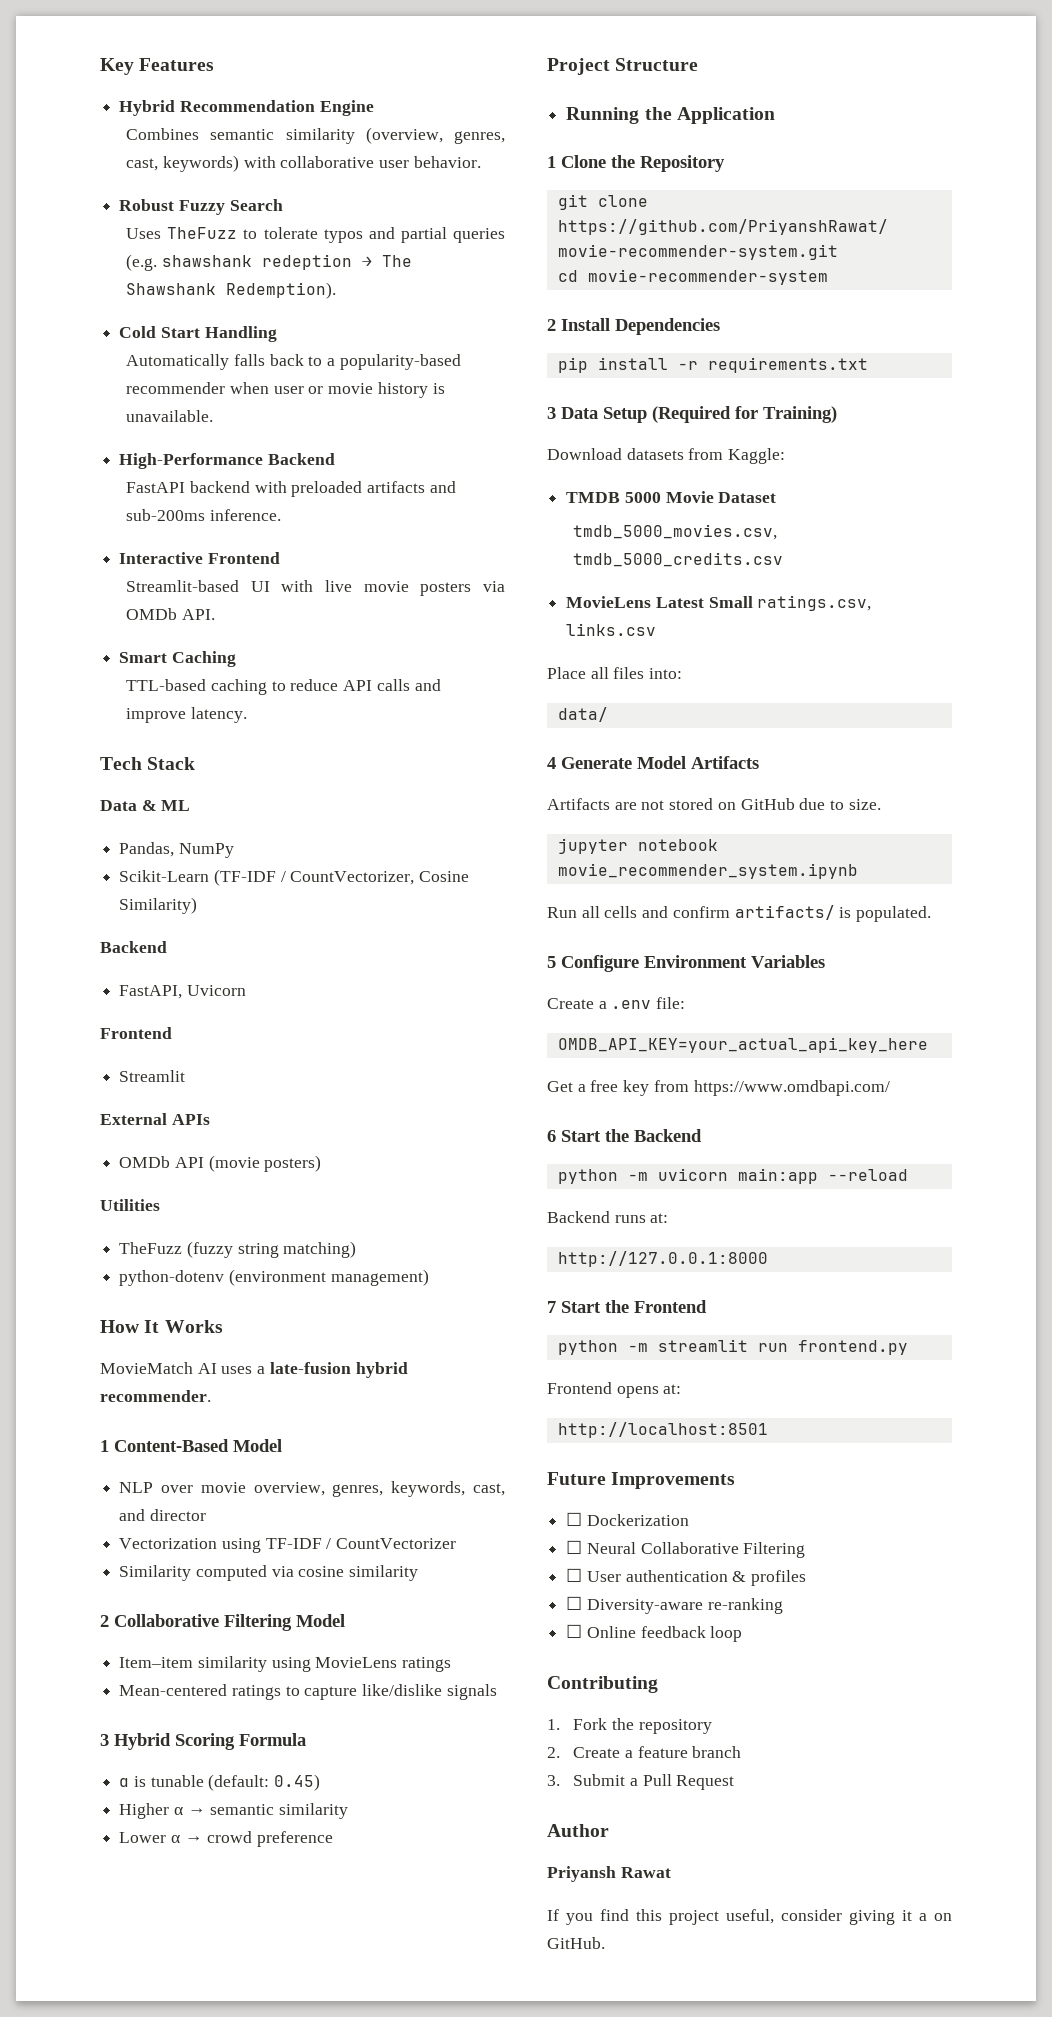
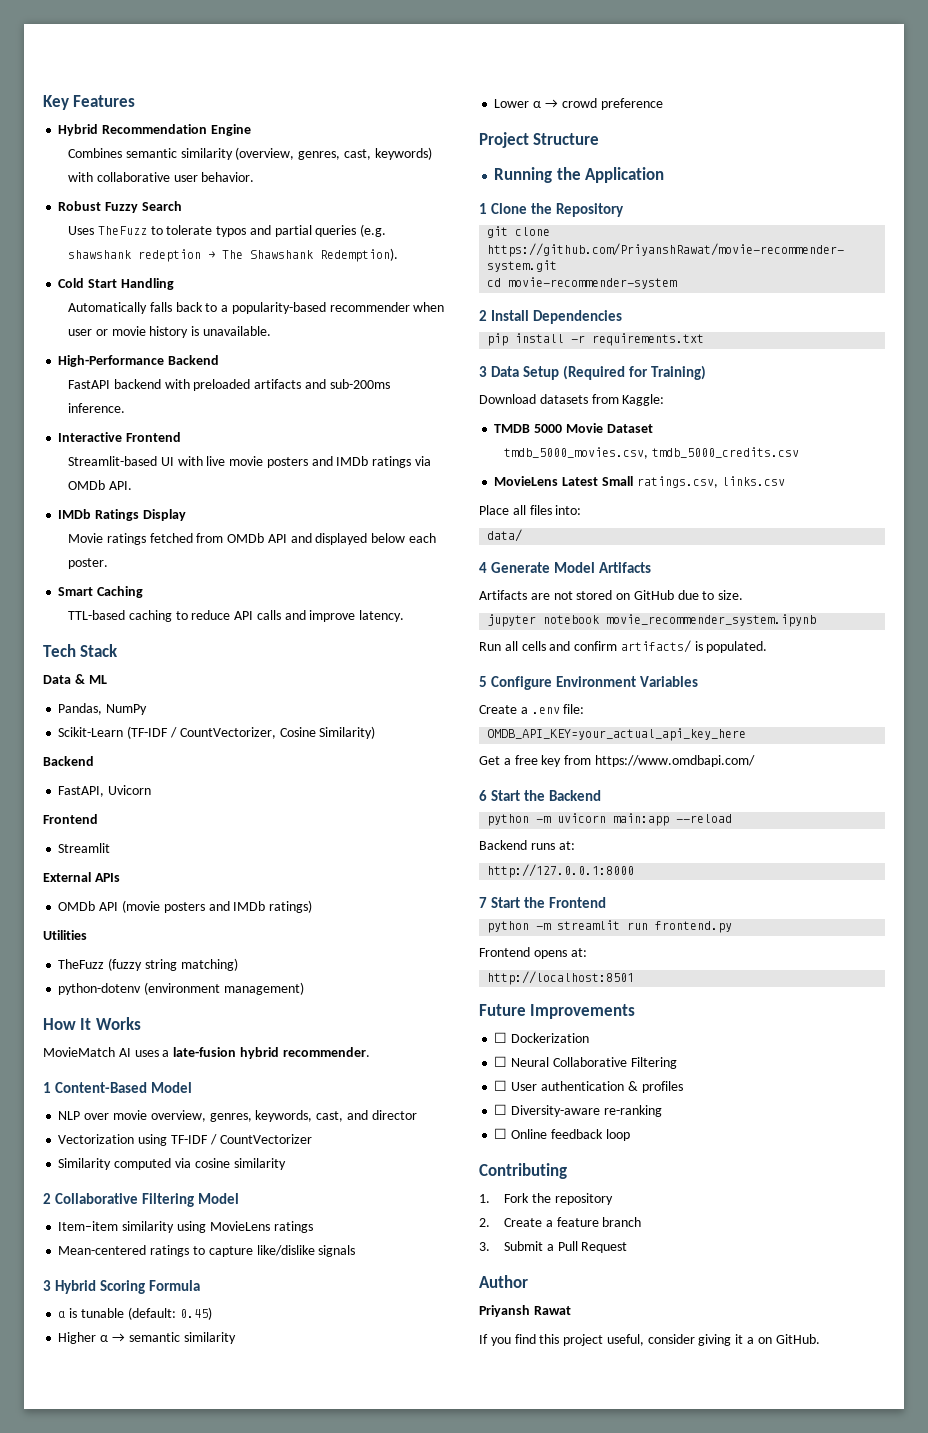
(472, 589) none -> [311,456,412,468] and IMDb ratings
(215, 614) none -> [58,509,186,521] [68,533,437,545] [68,558,109,569] // IMDb Ratings Display // Movie ratings fetched from OMDb API and displayed below each poster.
[264,1155,322,1172] posters) -> [163,900,313,913] posters and IMDb ratings)

